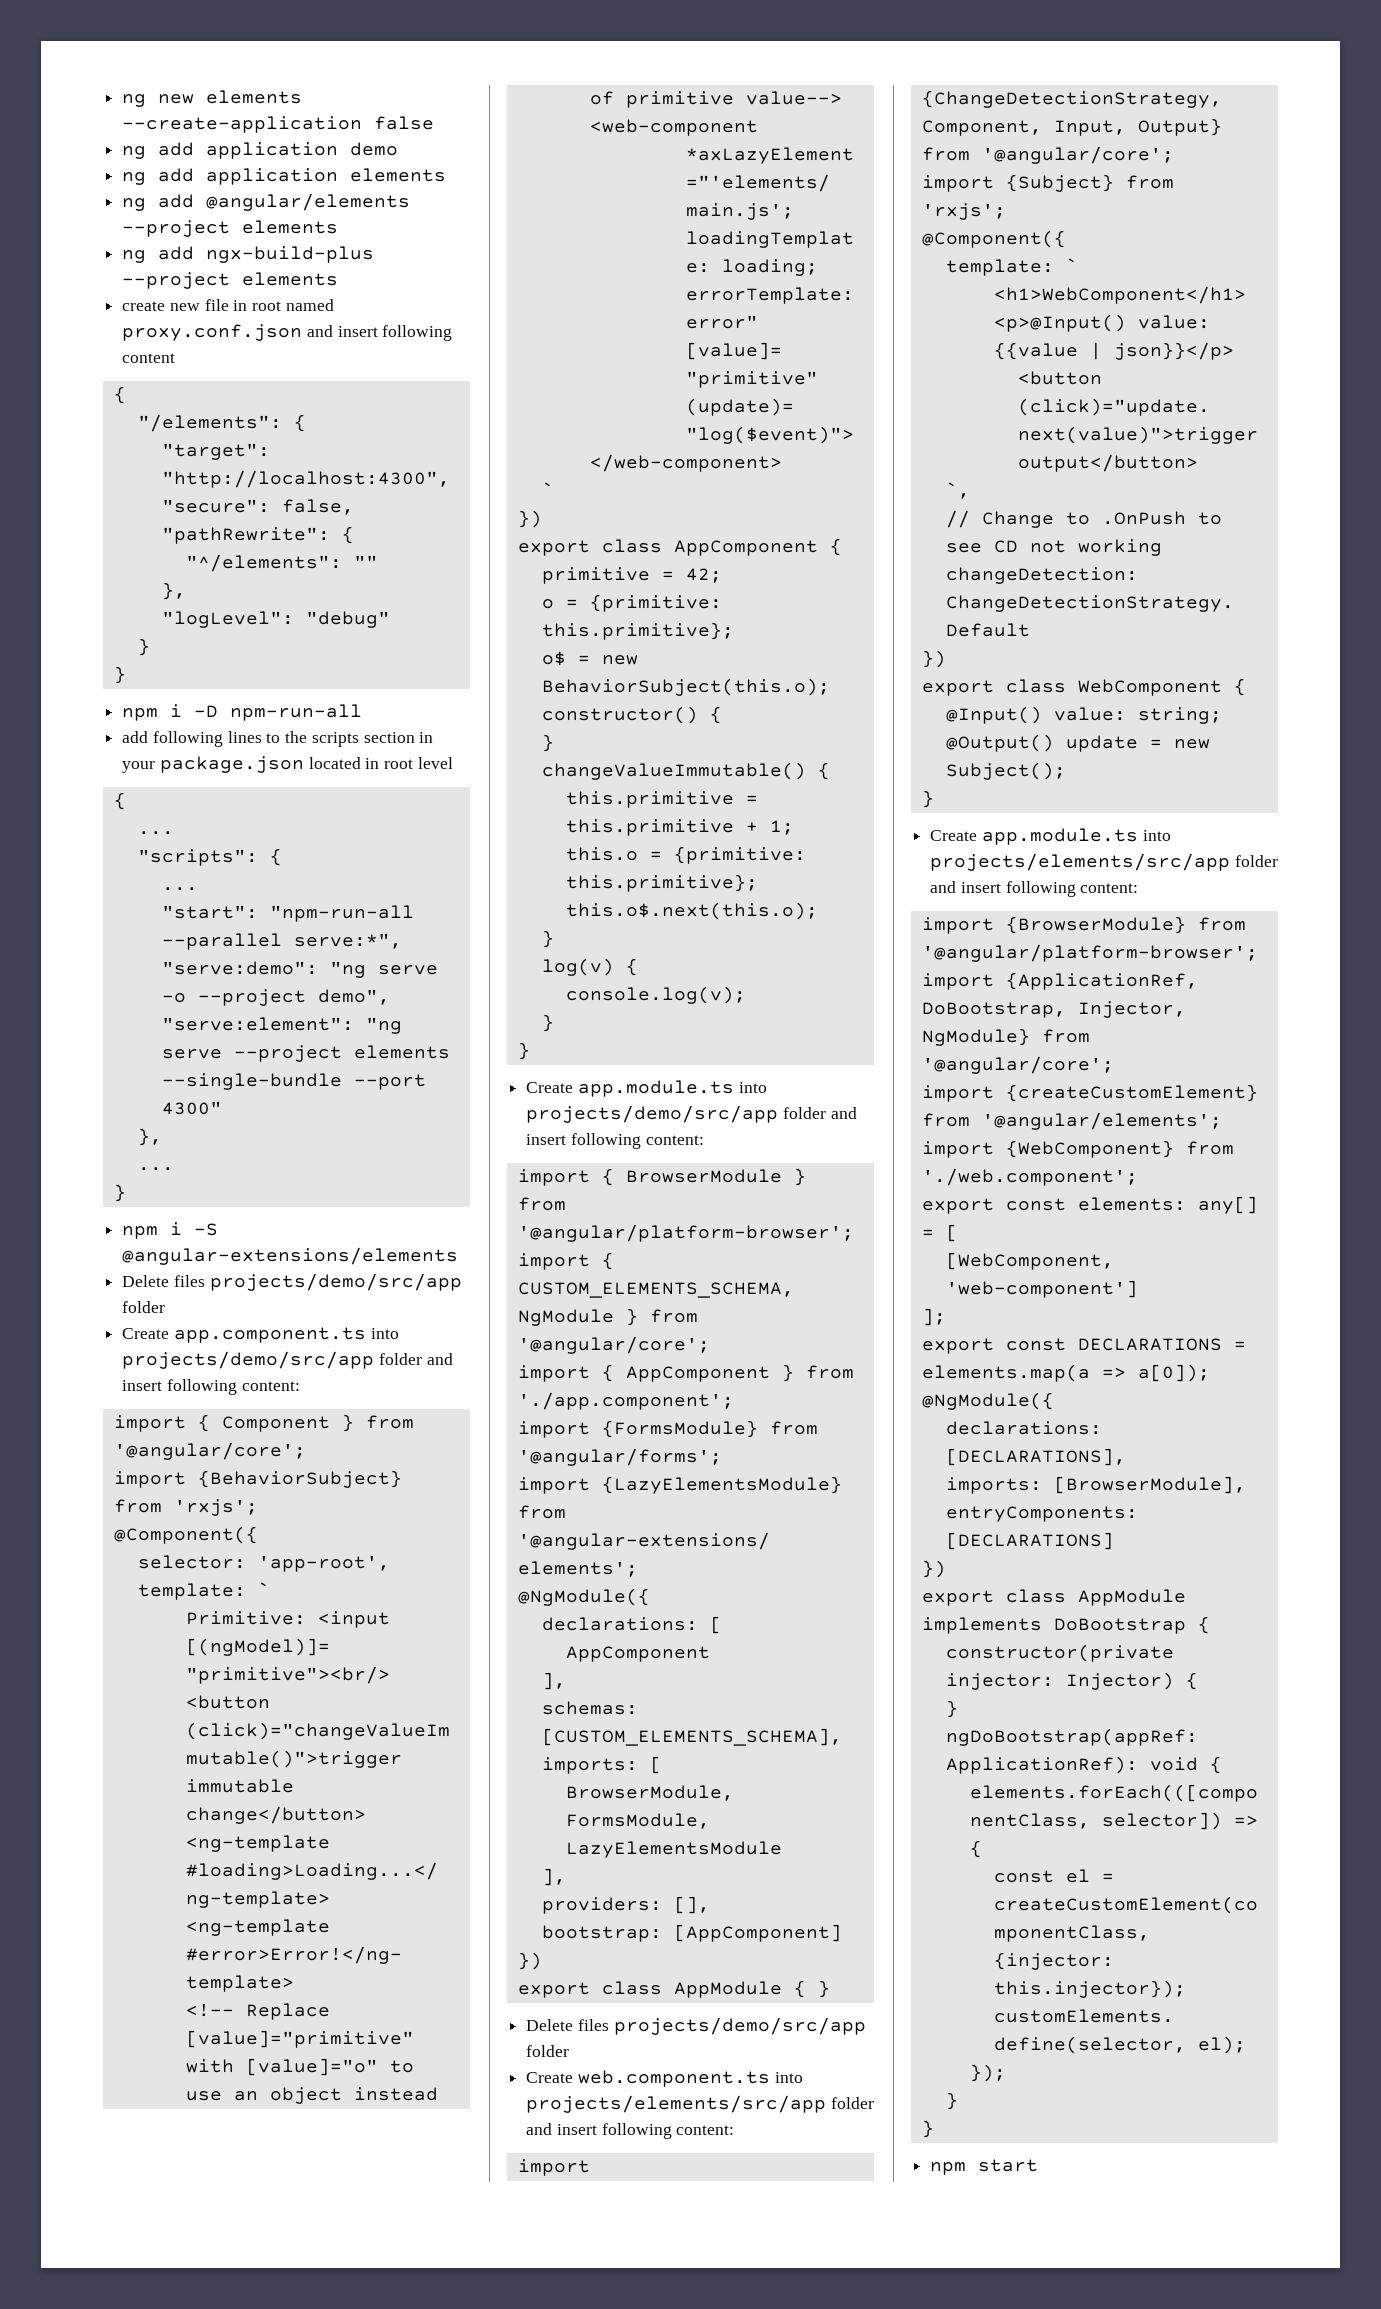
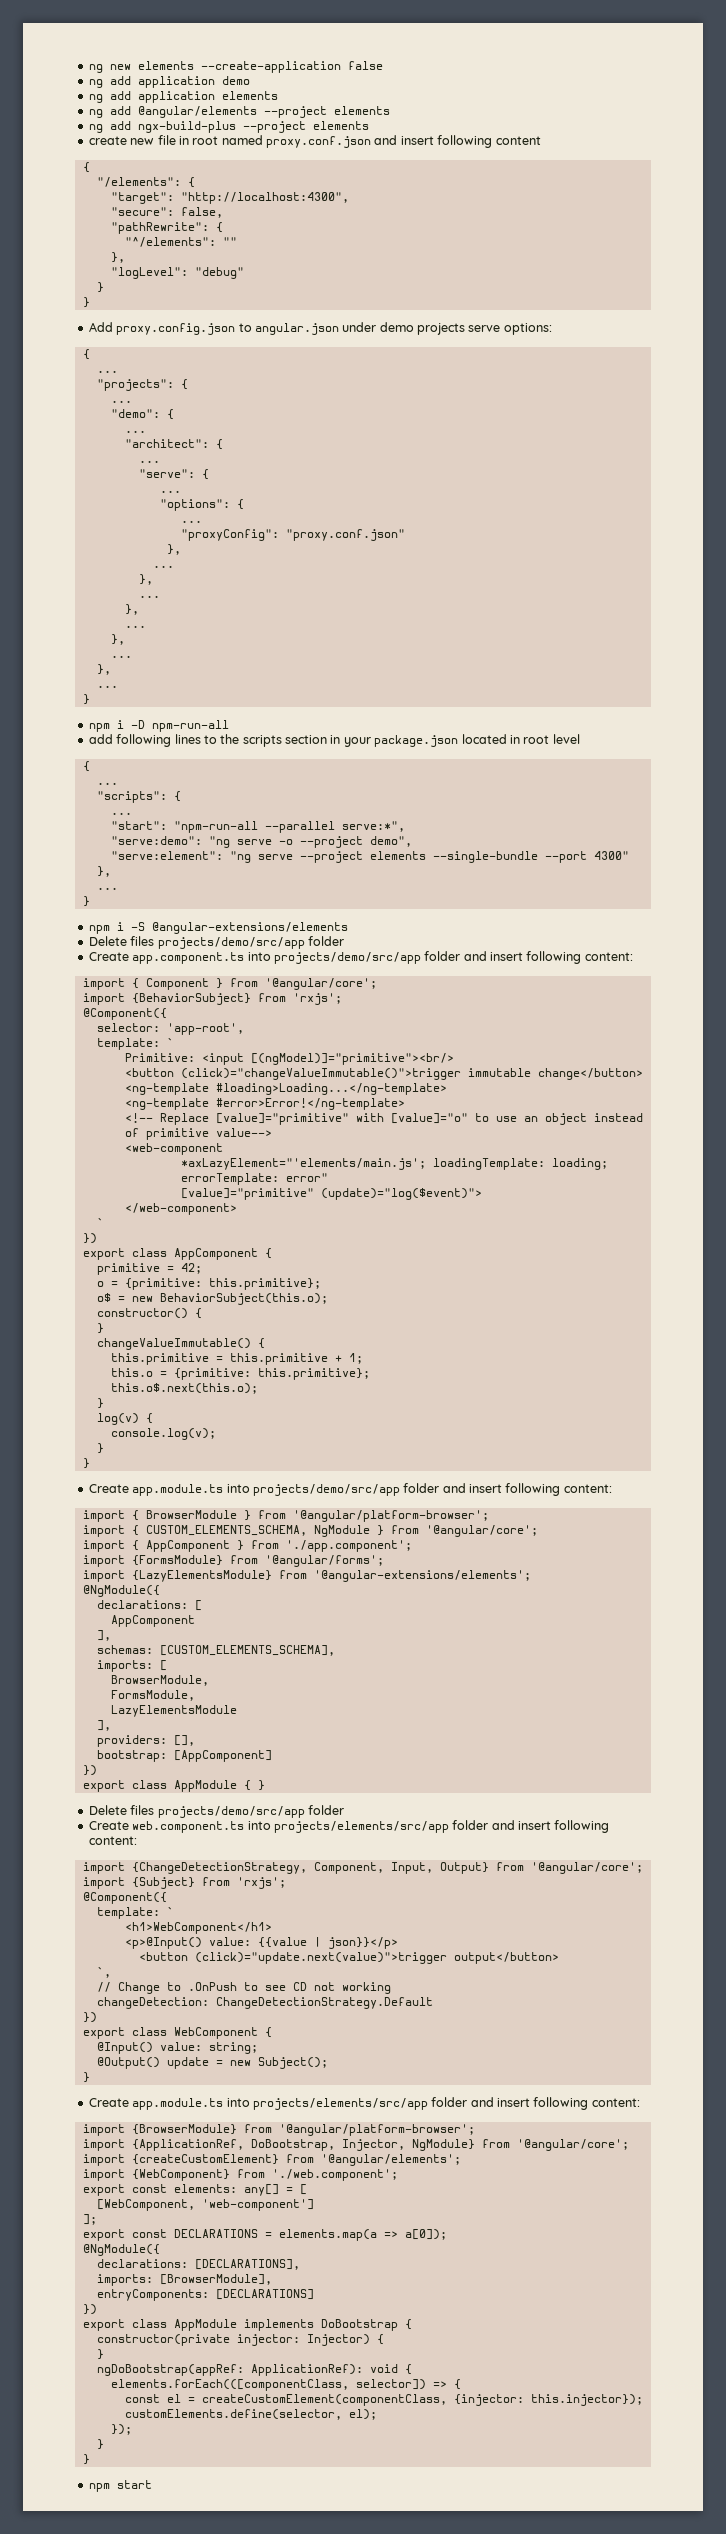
(126, 675) none -> [88,322,552,335] [82,349,90,360] [96,370,118,373] [96,379,188,391] [110,400,132,403] [110,409,174,420] [124,430,146,433] [124,439,223,450] [138,460,160,463] [138,469,209,480] [159,490,181,493] [159,499,244,511] [180,520,202,523] [180,529,405,541] [166,544,181,555] [152,565,174,568] [138,574,153,585] [138,595,160,598] [124,604,139,615] [124,625,146,628] [110,634,125,645] [110,655,132,658] [96,664,111,675] [96,685,118,688] [82,694,90,705] // Add proxy.config.json to angular.json under demo projects serve options: // { // ... // "projects": { // ... // "demo": { // ... // "architect": { // ... // "serve": { // ... // "options": { // ... // "proxyConfig": "proxy.conf.json" // }, // ... // }, // ... // }, // ... // }, // ... // }, // ... // }

